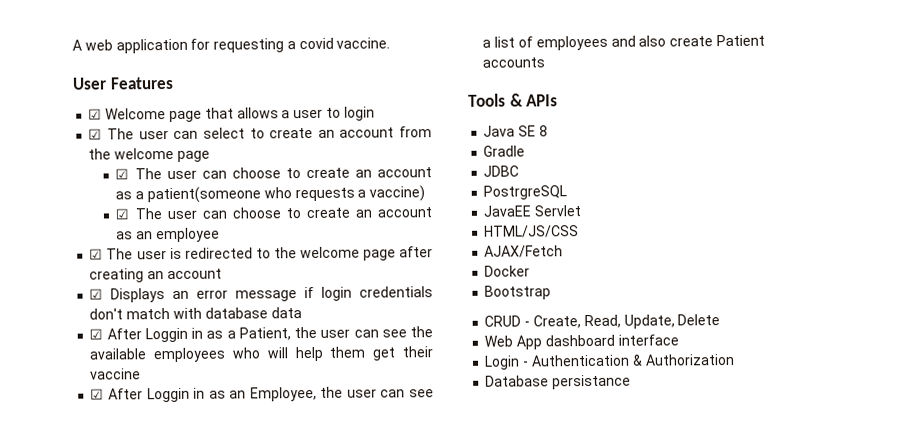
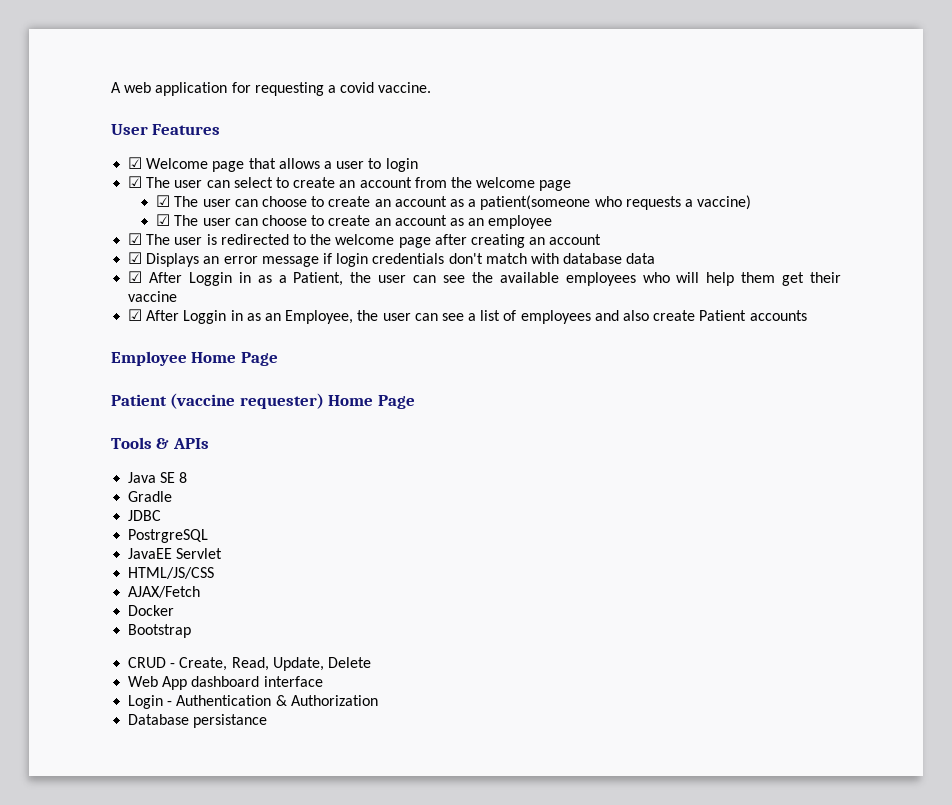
(546, 62) none -> [111,351,278,366] [111,393,415,409] // Employee Home Page // Patient (vaccine requester) Home Page

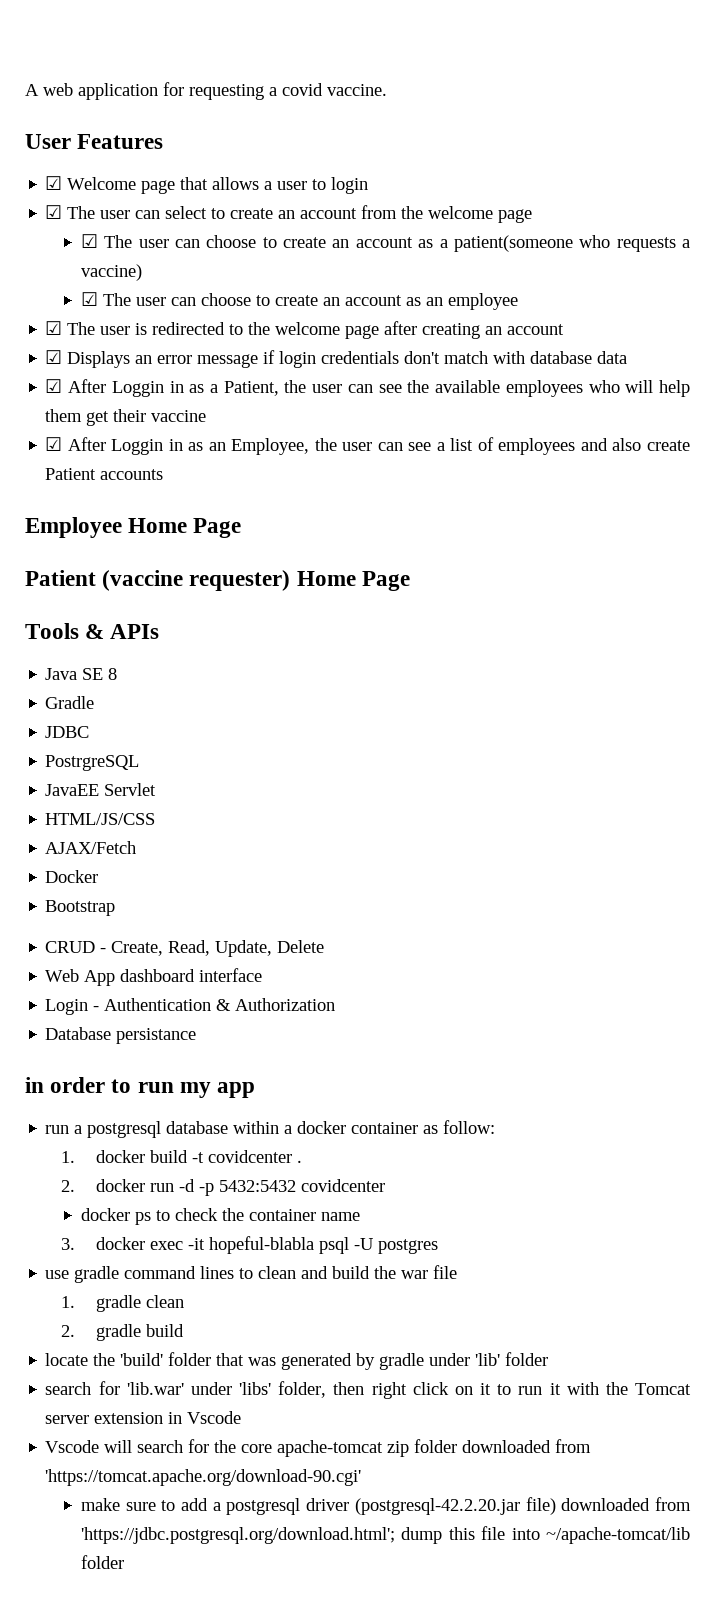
(268, 721) none -> [25,1077,256,1098] [45,1120,496,1138] [60,1150,303,1163] [60,1179,386,1196] [80,1208,360,1225] [60,1236,439,1254] [45,1265,458,1283] [60,1295,185,1312] [60,1324,185,1341] [45,1352,549,1370] [45,1381,691,1399] [45,1411,242,1424] [45,1439,592,1457] [45,1469,362,1486] [80,1497,691,1515] [80,1526,690,1544] [80,1555,124,1569] // in order to run my app // run a postgresql database within a docker container as follow: // 1. docker build -t covidcenter . // 2. docker run -d -p 5432:5432 covidcenter // docker ps to check the container name // 3. docker exec -it hopeful-blabla psql -U postgres // use gradle command lines to clean and build the war file // 1. gradle clean // 2. gradle build // locate the 'build' folder that was generated by gradle under 'lib' folder // search for 'lib.war' under 'libs' folder, then right click on it to run it with the Tomcat server extension in Vscode // Vscode will search for the core apache-tomcat zip folder downloaded from 'https://tomcat.apache.org/download-90.cgi' // make sure to add a postgresql driver (postgresql-42.2.20.jar file) downloaded from 'https://jdbc.postgresql.org/download.html'; dump this file into ~/apache-tomcat/lib folder

